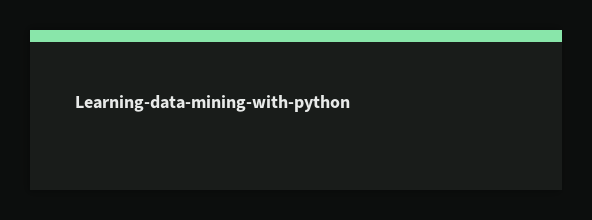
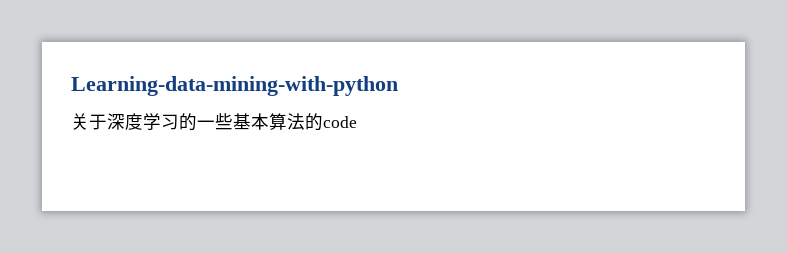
(350, 103) none -> [71,113,357,131] // 关于深度学习的一些基本算法的code

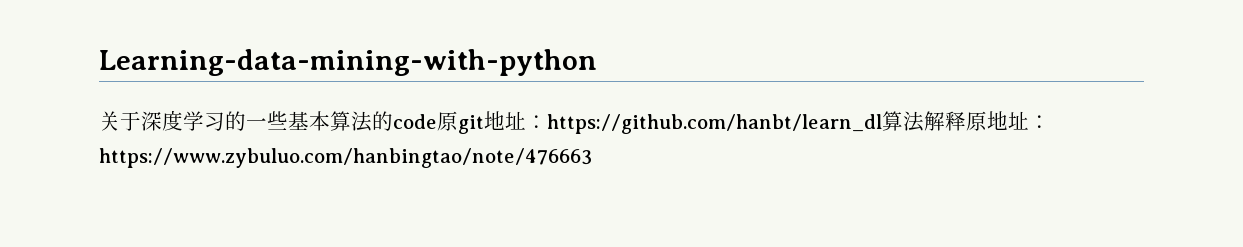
(357, 122) none -> [437,111,1050,134] [99,148,592,168] 原git地址：https://github.com/hanbt/learn_dl算法解释原地址：https://www.zybuluo.com/hanbingtao/note/476663

